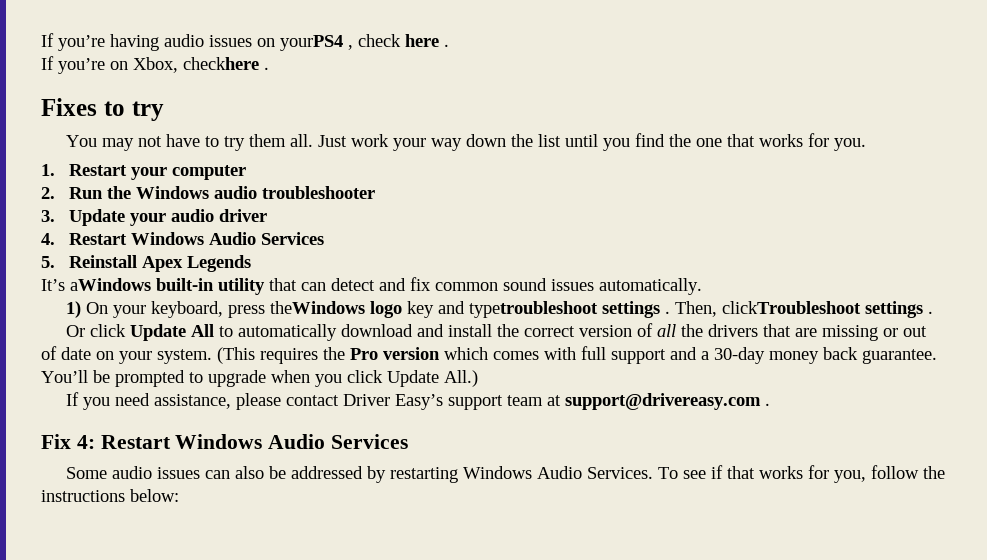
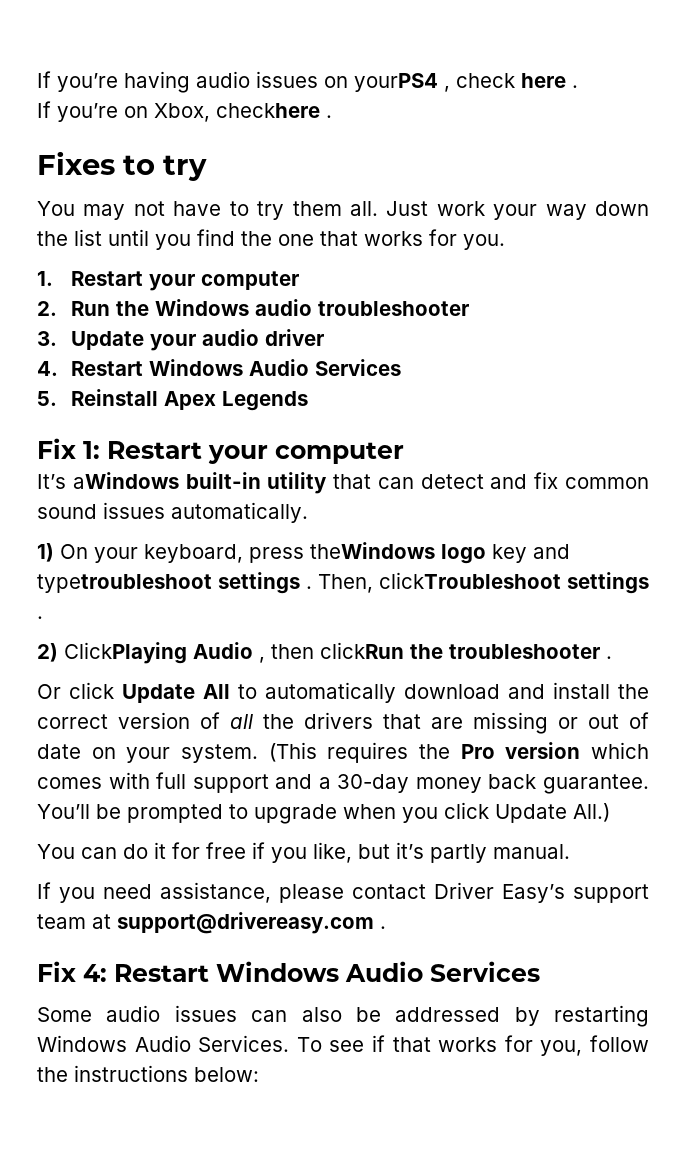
(252, 263) none -> [37,438,404,464] // Fix 1: Restart your computer
(934, 312) none -> [37,642,612,664] // 2) ClickPlaying Audio , then clickRun the troubleshooter .
(478, 378) none -> [37,842,570,863] // You can do it for free if you like, but it’s partly manual.

